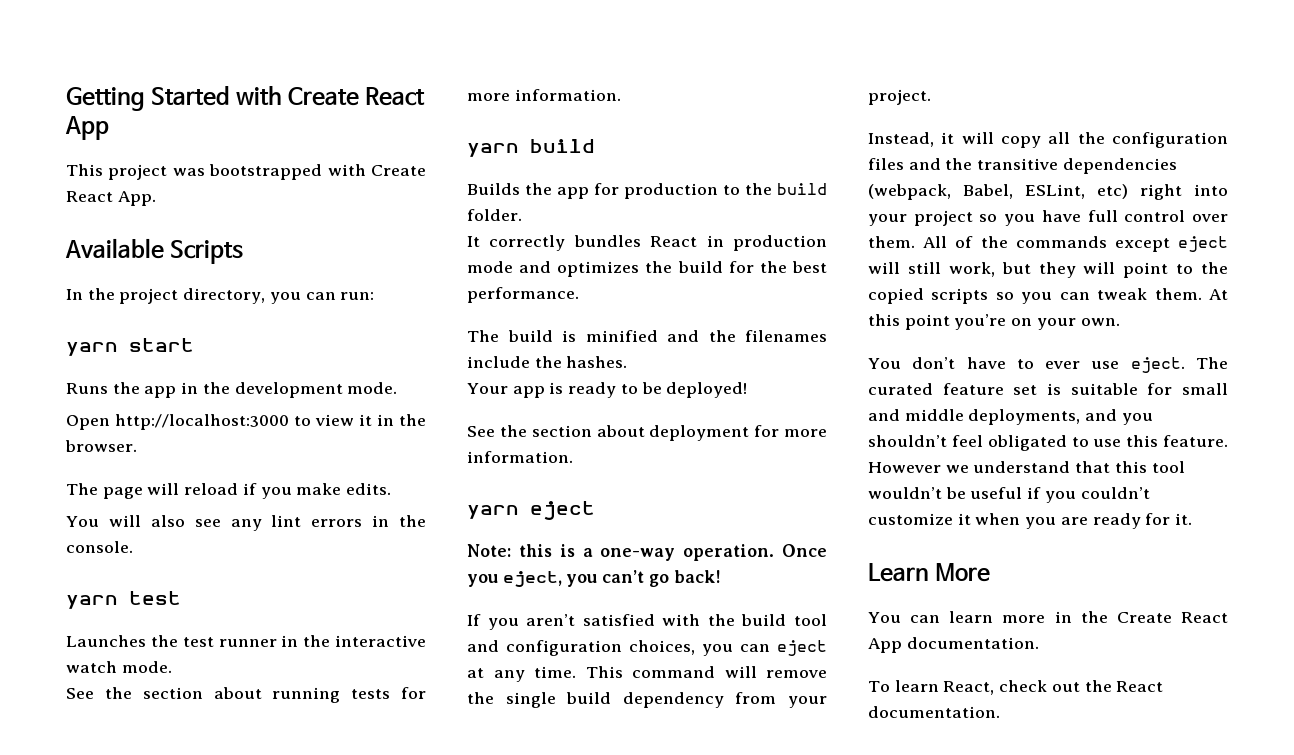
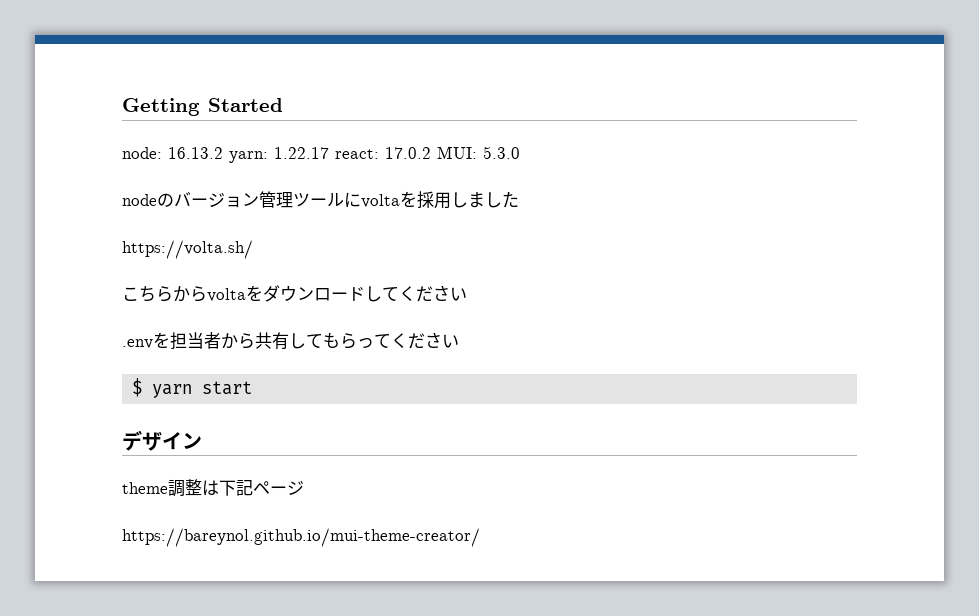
[236,86,426,106] [65,116,109,140] [66,164,426,180] [66,191,156,206] [65,238,244,264] [66,288,375,304] [66,338,194,356] [66,382,398,398] [66,414,427,430] [65,440,137,452] [66,483,392,499] [66,515,426,531] [66,541,133,553] [66,591,181,609] [66,635,426,647] [66,661,172,673] [66,687,426,703] [467,89,621,101] [467,139,595,157] [467,183,827,199] [467,209,522,221] [467,235,827,251] [467,261,827,277] [467,287,579,303] [467,330,827,342] [467,356,628,368] [467,382,748,398] [467,425,827,441] [467,451,573,463] [467,501,595,520] [467,544,827,561] [467,570,721,587] [467,614,827,630] [467,640,827,656] [467,666,827,682] [467,692,827,708] [868,89,931,105] [868,132,1228,148] [868,158,1177,174] [868,184,1228,200] [868,210,1228,226] [868,236,1228,252] [868,262,1228,278] [868,288,1228,304] [868,314,1120,330] [868,357,1228,373] [868,383,1228,395] [868,409,1153,425] [868,435,1228,451] [868,461,1185,473] [868,487,1150,503] [868,513,1193,529] [868,563,991,582] [868,611,1228,623] [868,637,1039,653] [868,680,1164,695] [868,706,1000,718] with Create React App // This project was bootstrapped with Create React App. // Available Scripts // In the project directory, you can run: // yarn start // Runs the app in the development mode. // Open http://localhost:3000 to view it in the browser. // The page will reload if you make edits. // You will also see any lint errors in the console. // yarn test // Launches the test runner in the interactive watch mode. // See the section about running tests for more information. // yarn build // Builds the app for production to the build folder. // It correctly bundles React in production mode and optimizes the build for the best performance. // The build is minified and the filenames include the hashes. // Your app is ready to be deployed! // See the section about deployment for more information. // yarn eject // Note: this is a one-way operation. Once you eject, you can’t go back! // If you aren’t satisfied with the build tool and configuration choices, you can eject at any time. This command will remove the single build dependency from your project. // Instead, it will copy all the configuration files and the transitive dependencies (webpack, Babel, ESLint, etc) right into your project so you have full control over them. All of the commands except eject will still work, but they will point to the copied scripts so you can tweak them. At this point you’re on your own. // You don’t have to ever use eject. The curated feature set is suitable for small and middle deployments, and you shouldn’t feel obligated to use this feature. However we understand that this tool wouldn’t be useful if you couldn’t customize it when you are ready for it. // Learn More // You can learn more in the Create React App documentation. // To learn React, check out the React documentation. -> [122,146,520,163] [122,191,519,209] [122,240,253,259] [122,285,467,302] [122,332,459,350] [132,378,253,398] [122,430,202,451] [122,479,304,497] [122,528,480,547] // node: 16.13.2 yarn: 1.22.17 react: 17.0.2 MUI: 5.3.0 // nodeのバージョン管理ツールにvoltaを採用しました // https://volta.sh/ // こちらからvoltaをダウンロードしてください // .envを担当者から共有してもらってください // $ yarn start // デザイン // theme調整は下記ページ // https://bareynol.github.io/mui-theme-creator/

